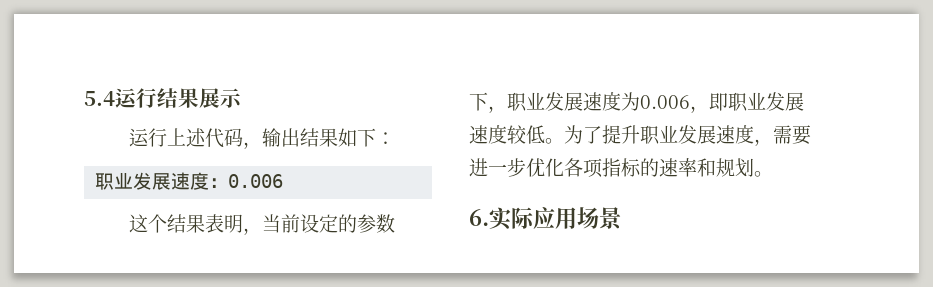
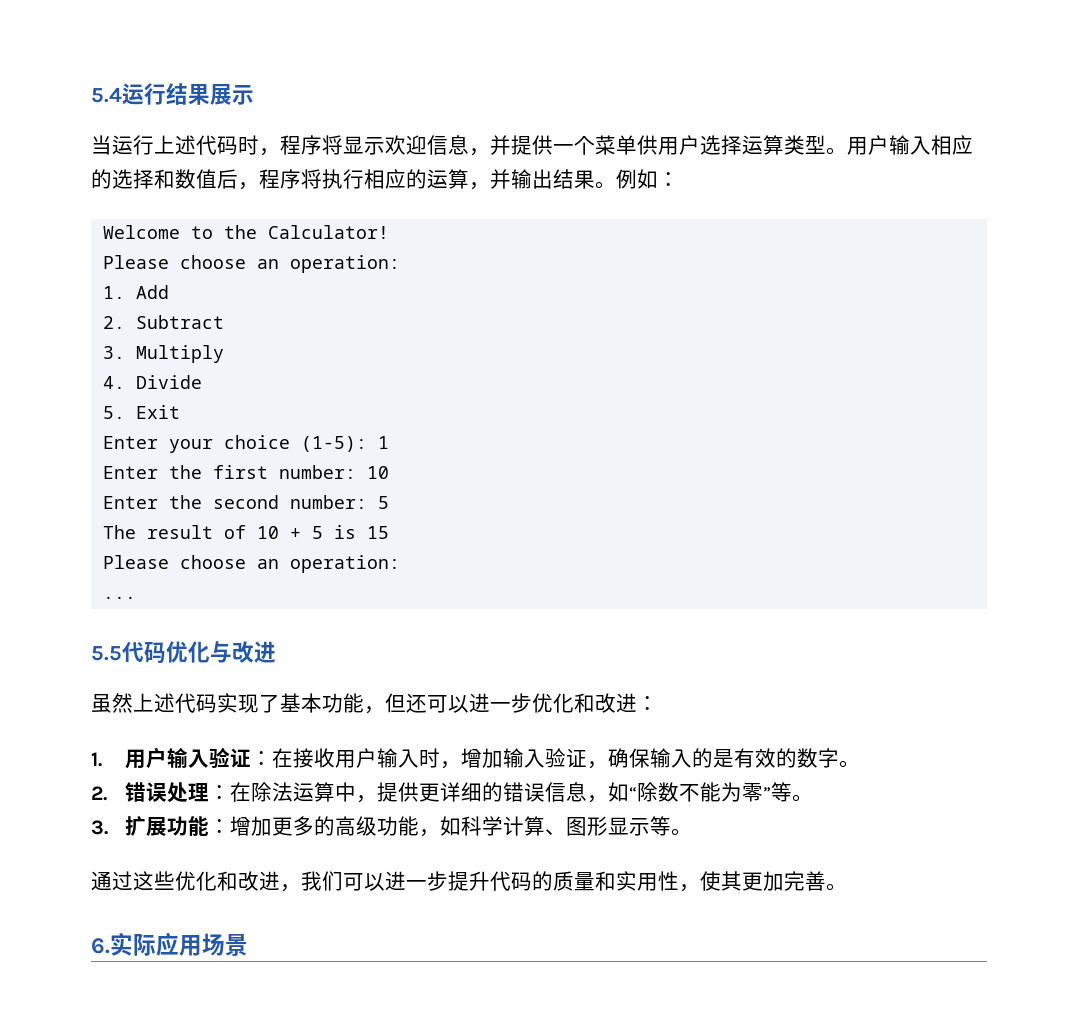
(242, 98) none -> [91,135,112,155] 当
[242,142,262,149] ， -> [238,135,973,156] [91,169,511,190] 时，程序将显示欢迎信息，并提供一个菜单供用户选择运算类型。用户输入相应的选择和数值后，程序将执行相应的运算，并
[337,128,395,147] [95,172,284,190] [128,214,395,235] [469,92,804,113] [469,125,811,146] [469,158,754,178] 如下： // 职业发展速度：0.006 // 这个结果表明，当前设定的参数下，职业发展速度为0.006，即职业发展速度较低。为了提升职业发展速度，需要进一步优化各项指标的速率和规划 -> [595,169,679,189] [103,225,390,239] [103,255,401,273] [103,285,170,299] [103,315,225,329] [103,345,225,363] [103,375,203,389] [103,405,181,419] [103,435,390,453] [103,465,390,479] [103,495,390,509] [103,525,390,539] [103,555,401,573] [103,596,137,599] [91,641,276,664] [91,693,658,714] [91,747,861,769] [91,782,814,803] [91,816,693,837] [91,871,826,892] 。例如： // Welcome to the Calculator! // Please choose an operation: // 1. Add // 2. Subtract // 3. Multiply // 4. Divide // 5. Exit // Enter your choice (1-5): 1 // Enter the first number: 10 // Enter the second number: 5 // The result of 10 + 5 is 15 // Please choose an operation: // ... // 5.5代码优化与改进 // 虽然上述代码实现了基本功能，但还可以进一步优化和改进： // 1.用户输入验证：在接收用户输入时，增加输入验证，确保输入的是有效的数字。 // 2.错误处理：在除法运算中，提供更详细的错误信息，如“除数不能为零”等。 // 3.扩展功能：增加更多的高级功能，如科学计算、图形显示等。 // 通过这些优化和改进，我们可以进一步提升代码的质量和实用性，使其更加完善

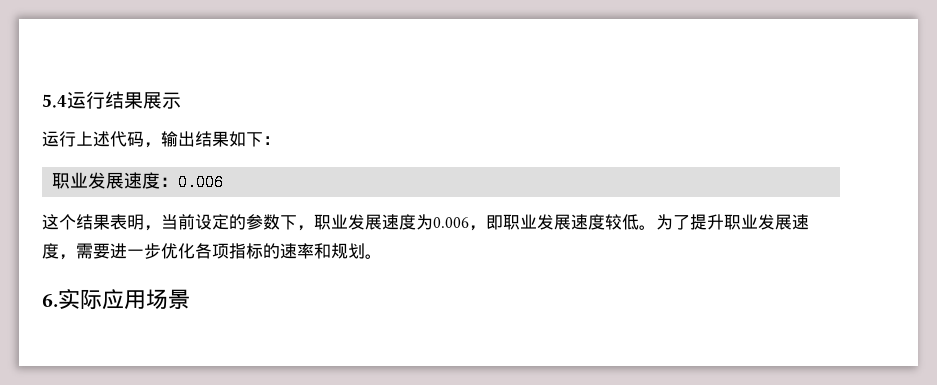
[91,135,112,155] 当 -> (181, 100) none
[238,135,973,156] [91,169,511,190] 时，程序将显示欢迎信息，并提供一个菜单供用户选择运算类型。用户输入相应的选择和数值后，程序将执行相应的运算，并 -> [144,142,161,148] ，
[595,169,679,189] [103,225,390,239] [103,255,401,273] [103,285,170,299] [103,315,225,329] [103,345,225,363] [103,375,203,389] [103,405,181,419] [103,435,390,453] [103,465,390,479] [103,495,390,509] [103,525,390,539] [103,555,401,573] [103,596,137,599] [91,641,276,664] [91,693,658,714] [91,747,861,769] [91,782,814,803] [91,816,693,837] [91,871,826,892] 。例如： // Welcome to the Calculator! // Please choose an operation: // 1. Add // 2. Subtract // 3. Multiply // 4. Divide // 5. Exit // Enter your choice (1-5): 1 // Enter the first number: 10 // Enter the second number: 5 // The result of 10 + 5 is 15 // Please choose an operation: // ... // 5.5代码优化与改进 // 虽然上述代码实现了基本功能，但还可以进一步优化和改进： // 1.用户输入验证：在接收用户输入时，增加输入验证，确保输入的是有效的数字。 // 2.错误处理：在除法运算中，提供更详细的错误信息，如“除数不能为零”等。 // 3.扩展功能：增加更多的高级功能，如科学计算、图形显示等。 // 通过这些优化和改进，我们可以进一步提升代码的质量和实用性，使其更加完善 -> [229,131,280,147] [52,172,225,191] [42,214,809,231] [42,243,365,260] 如下： // 职业发展速度：0.006 // 这个结果表明，当前设定的参数下，职业发展速度为0.006，即职业发展速度较低。为了提升职业发展速度，需要进一步优化各项指标的速率和规划

